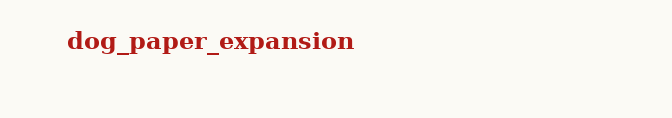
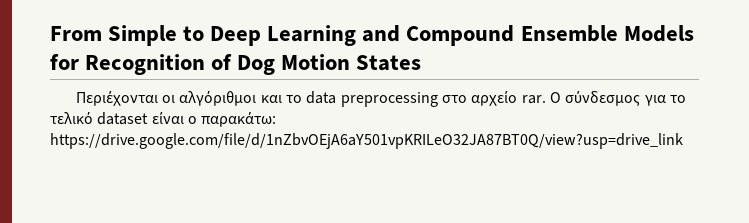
[67,31,354,55] dog_paper_expansion -> [50,25,694,46] [50,54,422,75] [75,91,686,107] [50,112,277,127] [50,133,683,149] From Simple to Deep Learning and Compound Ensemble Models for Recognition of Dog Motion States // Περιέχονται οι αλγόριθμοι και το data preprocessing στο αρχείο rar. Ο σύνδεσμος για το τελικό dataset είναι ο παρακάτω: https://drive.google.com/file/d/1nZbvOEjA6aY501vpKRILeO32JA87BT0Q/view?usp=drive_link

